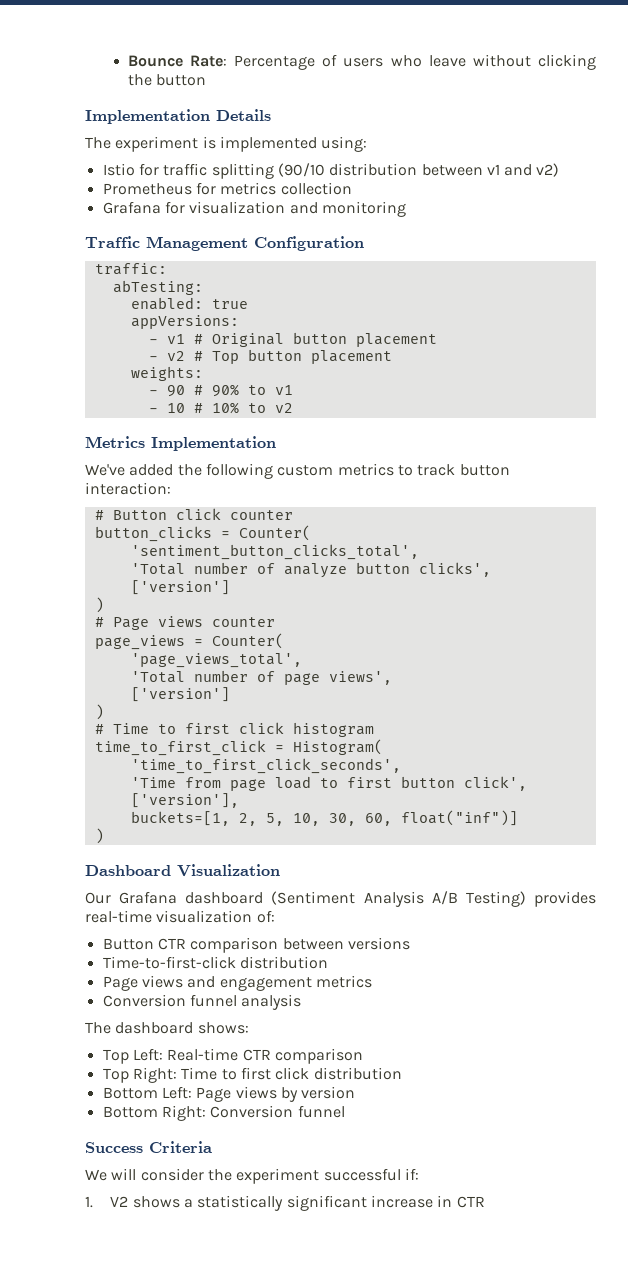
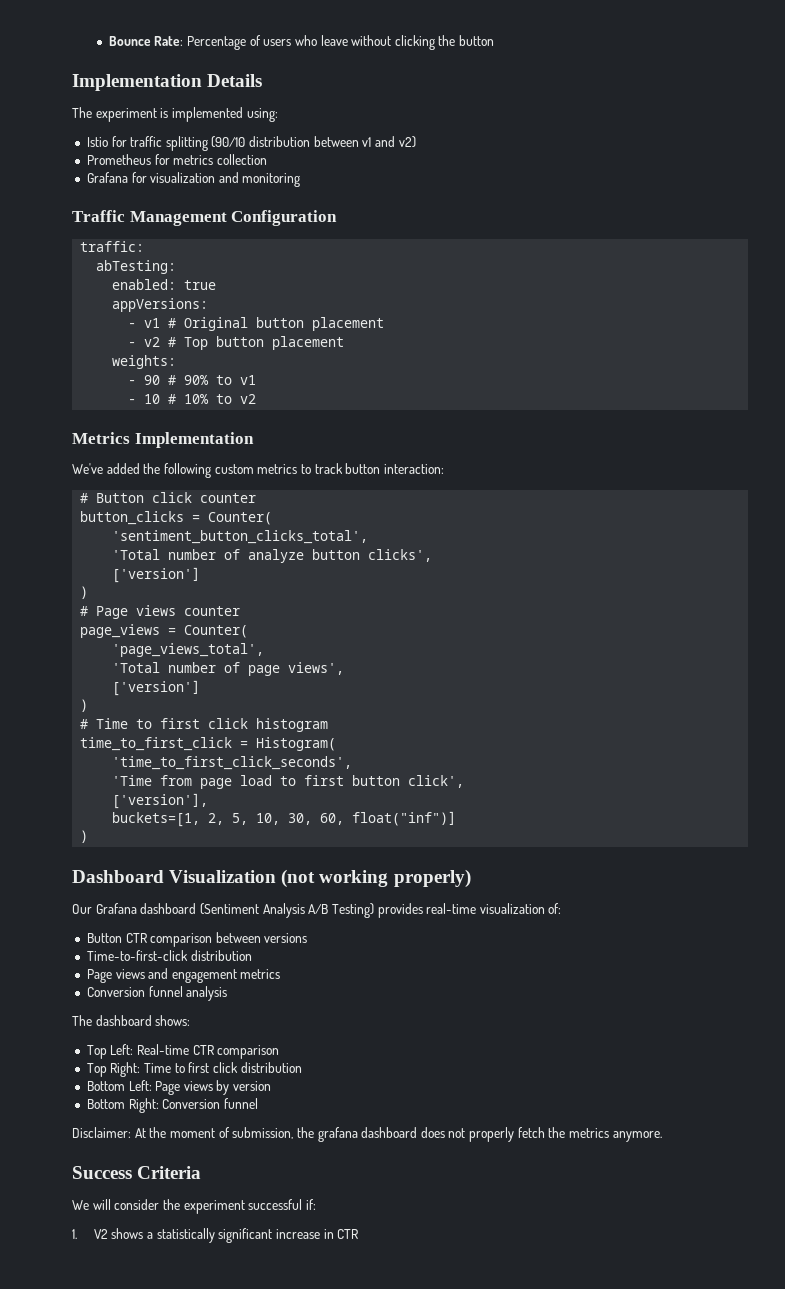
(280, 870) none -> [281,869,471,888] (not working properly)
(345, 1111) none -> [72,1127,662,1142] // Disclaimer: At the moment of submission, the grafana dashboard does not properly fetch the metrics anymore.

